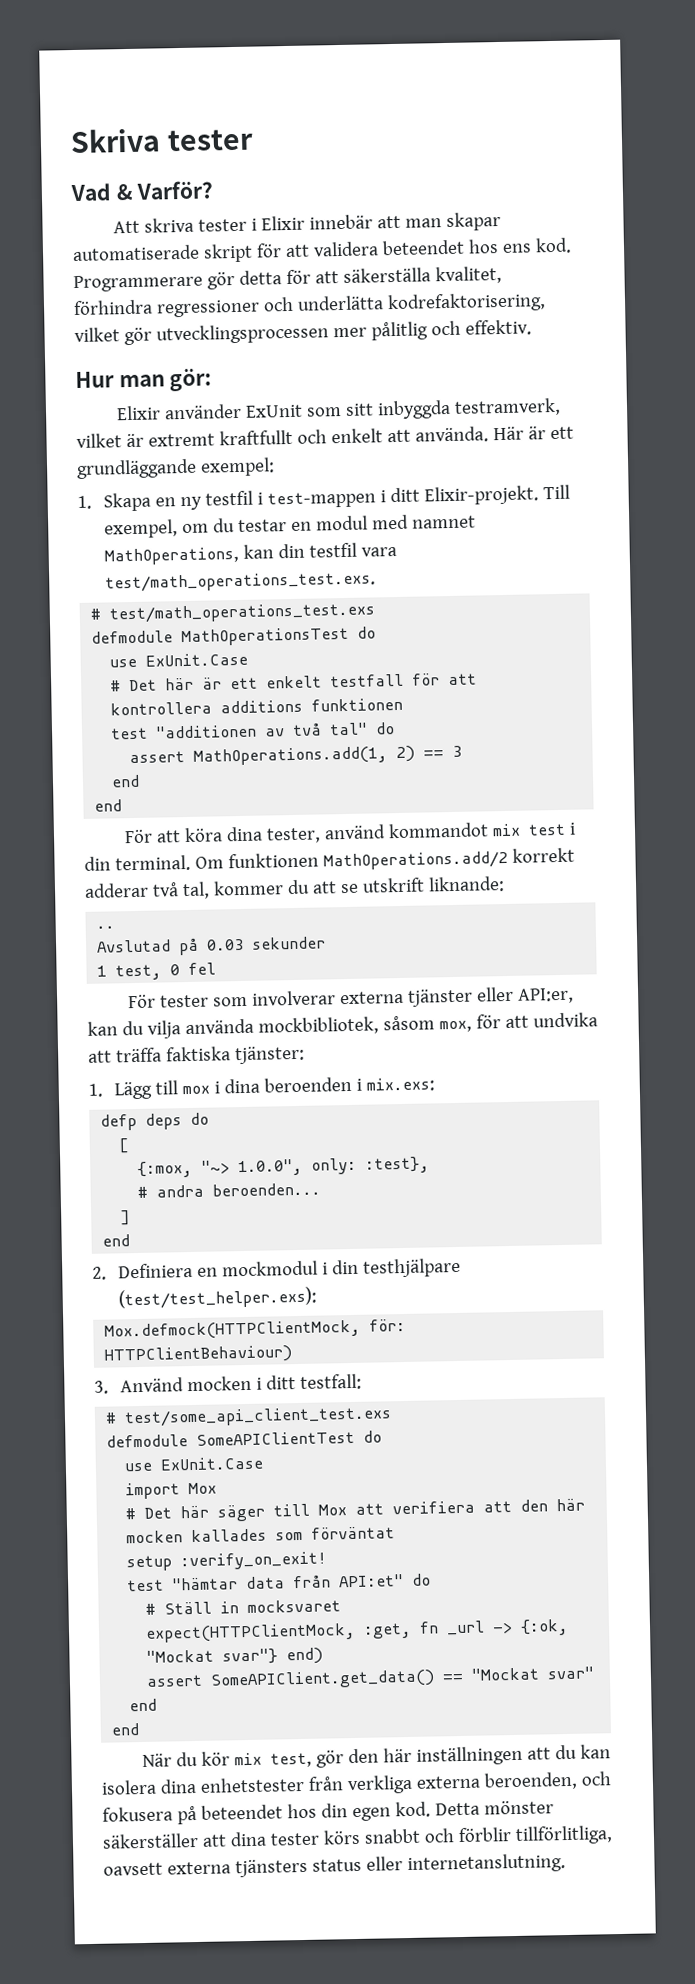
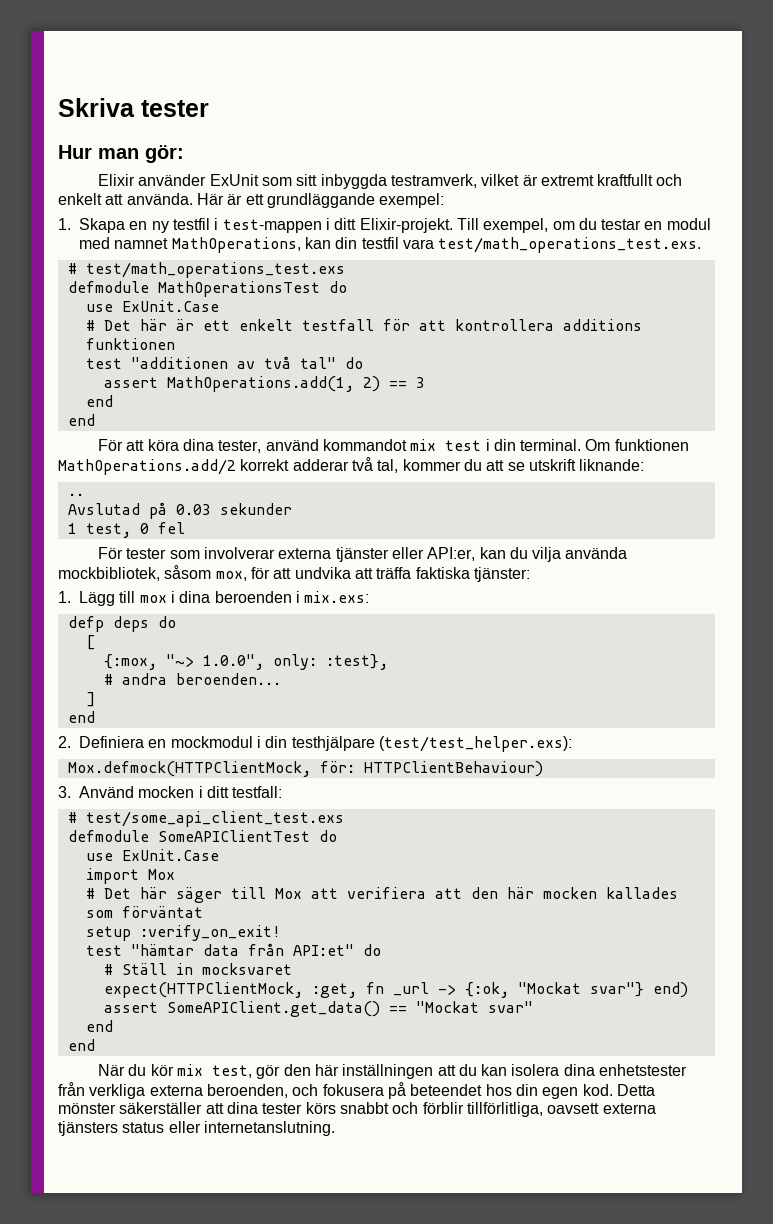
[70,180,215,202] [113,211,502,234] [72,237,572,263] [73,265,502,293] [73,292,546,318] [74,319,532,346] // Vad & Varför? // Att skriva tester i Elixir innebär att man skapar automatiserade skript för att validera beteendet hos ens kod. Programmerare gör detta för att säkerställa kvalitet, förhindra regressioner och underlätta kodrefaktorisering, vilket gör utvecklingsprocessen mer pålitlig och effektiv. -> (209, 108) none

